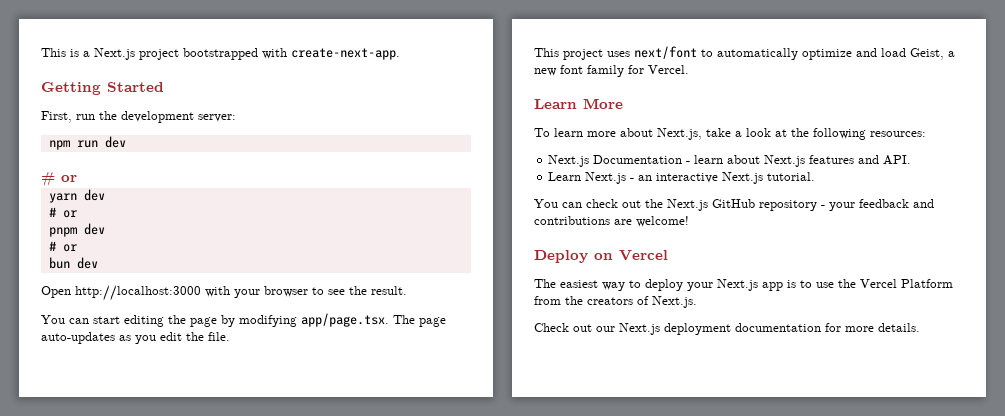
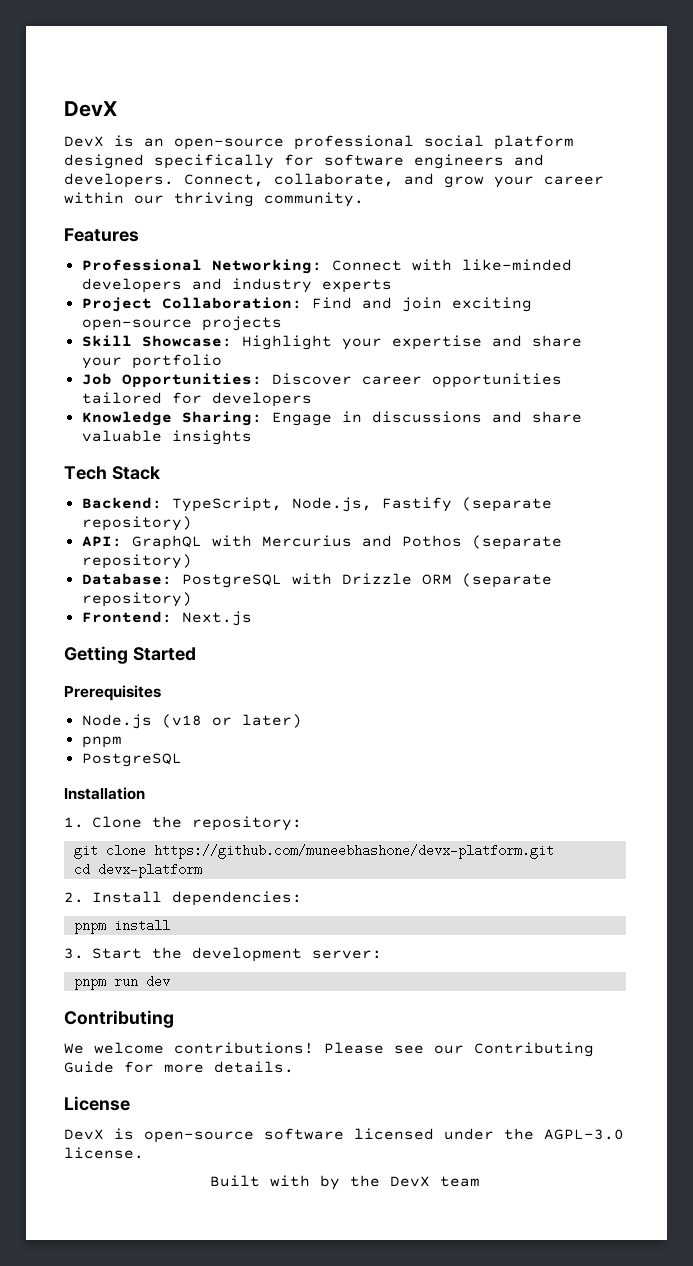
[41,48,400,60] [41,82,164,95] [41,111,95,123] This is a Next.js project bootstrapped with create-next-app. // Getting Started // First, run -> [64,101,117,117] [64,135,574,150] [64,154,544,169] [64,173,604,188] [64,192,364,207] [64,228,139,242] [81,259,572,274] [81,278,392,293] [81,297,532,312] [81,316,282,331] [81,335,582,350] [81,354,222,369] [81,373,562,388] [81,392,312,407] [81,411,582,426] [81,430,252,445] [64,466,161,480] [81,497,552,512] [81,516,192,531] [81,535,562,550] [81,554,192,569] [81,573,552,588] [81,592,192,607] [81,611,252,626] [64,646,196,664] [64,685,161,701] [81,714,302,729] [81,736,122,748] [81,753,182,767] [64,787,145,800] [64,816,302,831] [73,844,554,859] [73,863,202,878] [64,891,302,906] [73,919,170,934] [64,948,142,959] DevX // DevX is an open-source professional social platform designed specifically for software engineers and developers. Connect, collaborate, and grow your career within our thriving community. // Features // Professional Networking: Connect with like-minded developers and industry experts // Project Collaboration: Find and join exciting open-source projects // Skill Showcase: Highlight your expertise and share your portfolio // Job Opportunities: Discover career opportunities tailored for developers // Knowledge Sharing: Engage in discussions and share valuable insights // Tech Stack // Backend: TypeScript, Node.js, Fastify (separate repository) // API: GraphQL with Mercurius and Pothos (separate repository) // Database: PostgreSQL with Drizzle ORM (separate repository) // Frontend: Next.js // Getting Started // Prerequisites // Node.js (v18 or later) // pnpm // PostgreSQL // Installation // 1. Clone the repository: // git clone https://github.com/muneebhashone/devx-platform.git // cd devx-platform // 2. Install dependencies: // pnpm install // 3. Start
[48,140,70,150] npm -> [73,979,106,990] pnpm
[41,171,77,187] [48,189,105,203] [48,207,77,218] [48,223,105,237] [48,241,77,252] [48,257,98,269] [41,285,407,301] [41,313,446,327] [41,332,230,344] [534,46,955,60] [534,65,689,77] [534,98,623,109] [534,128,926,140] [548,155,912,167] [548,172,816,184] [534,199,934,211] [534,216,689,227] [534,250,668,263] [534,279,953,291] [534,296,697,308] [534,323,920,335] # or // yarn dev // # or // pnpm dev // # or // bun dev // Open http://localhost:3000 with your browser to see the result. // You can start editing the page by modifying app/page.tsx. The page auto-updates as you edit the file. // This project uses next/font to automatically optimize and load Geist, a new font family for Vercel. // Learn More // To learn more about Next.js, take a look at the following resources: // Next.js Documentation - learn about Next.js features and API. // Learn Next.js - an interactive Next.js tutorial. // You can check out the Next.js GitHub repository - your feedback and contributions are welcome! // Deploy on Vercel // The easiest way to deploy your Next.js app is to use the Vercel Platform from the creators of Next.js. // Check out our Next.js deployment documentation for more details. -> [64,1010,174,1028] [64,1042,594,1057] [64,1061,294,1073] [64,1096,130,1111] [64,1128,624,1143] [64,1147,144,1159] [210,1175,480,1190] Contributing // We welcome contributions! Please see our Contributing Guide for more details. // License // DevX is open-source software licensed under the AGPL-3.0 license. // Built with by the DevX team

